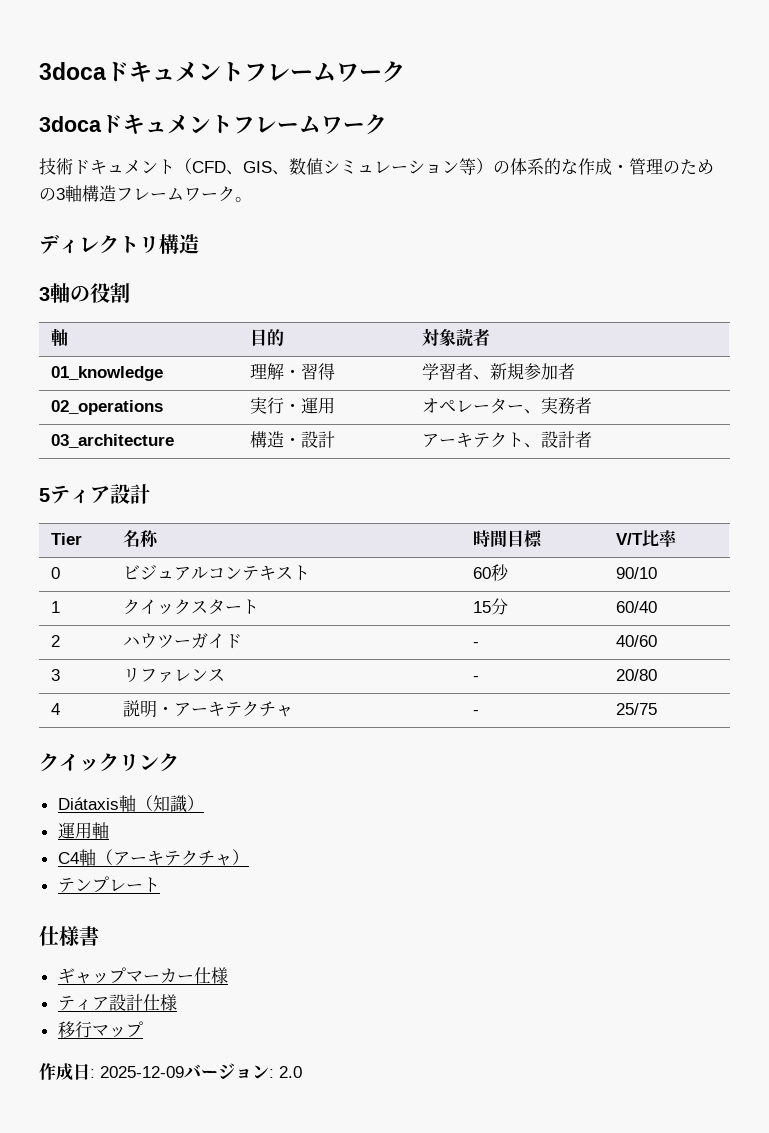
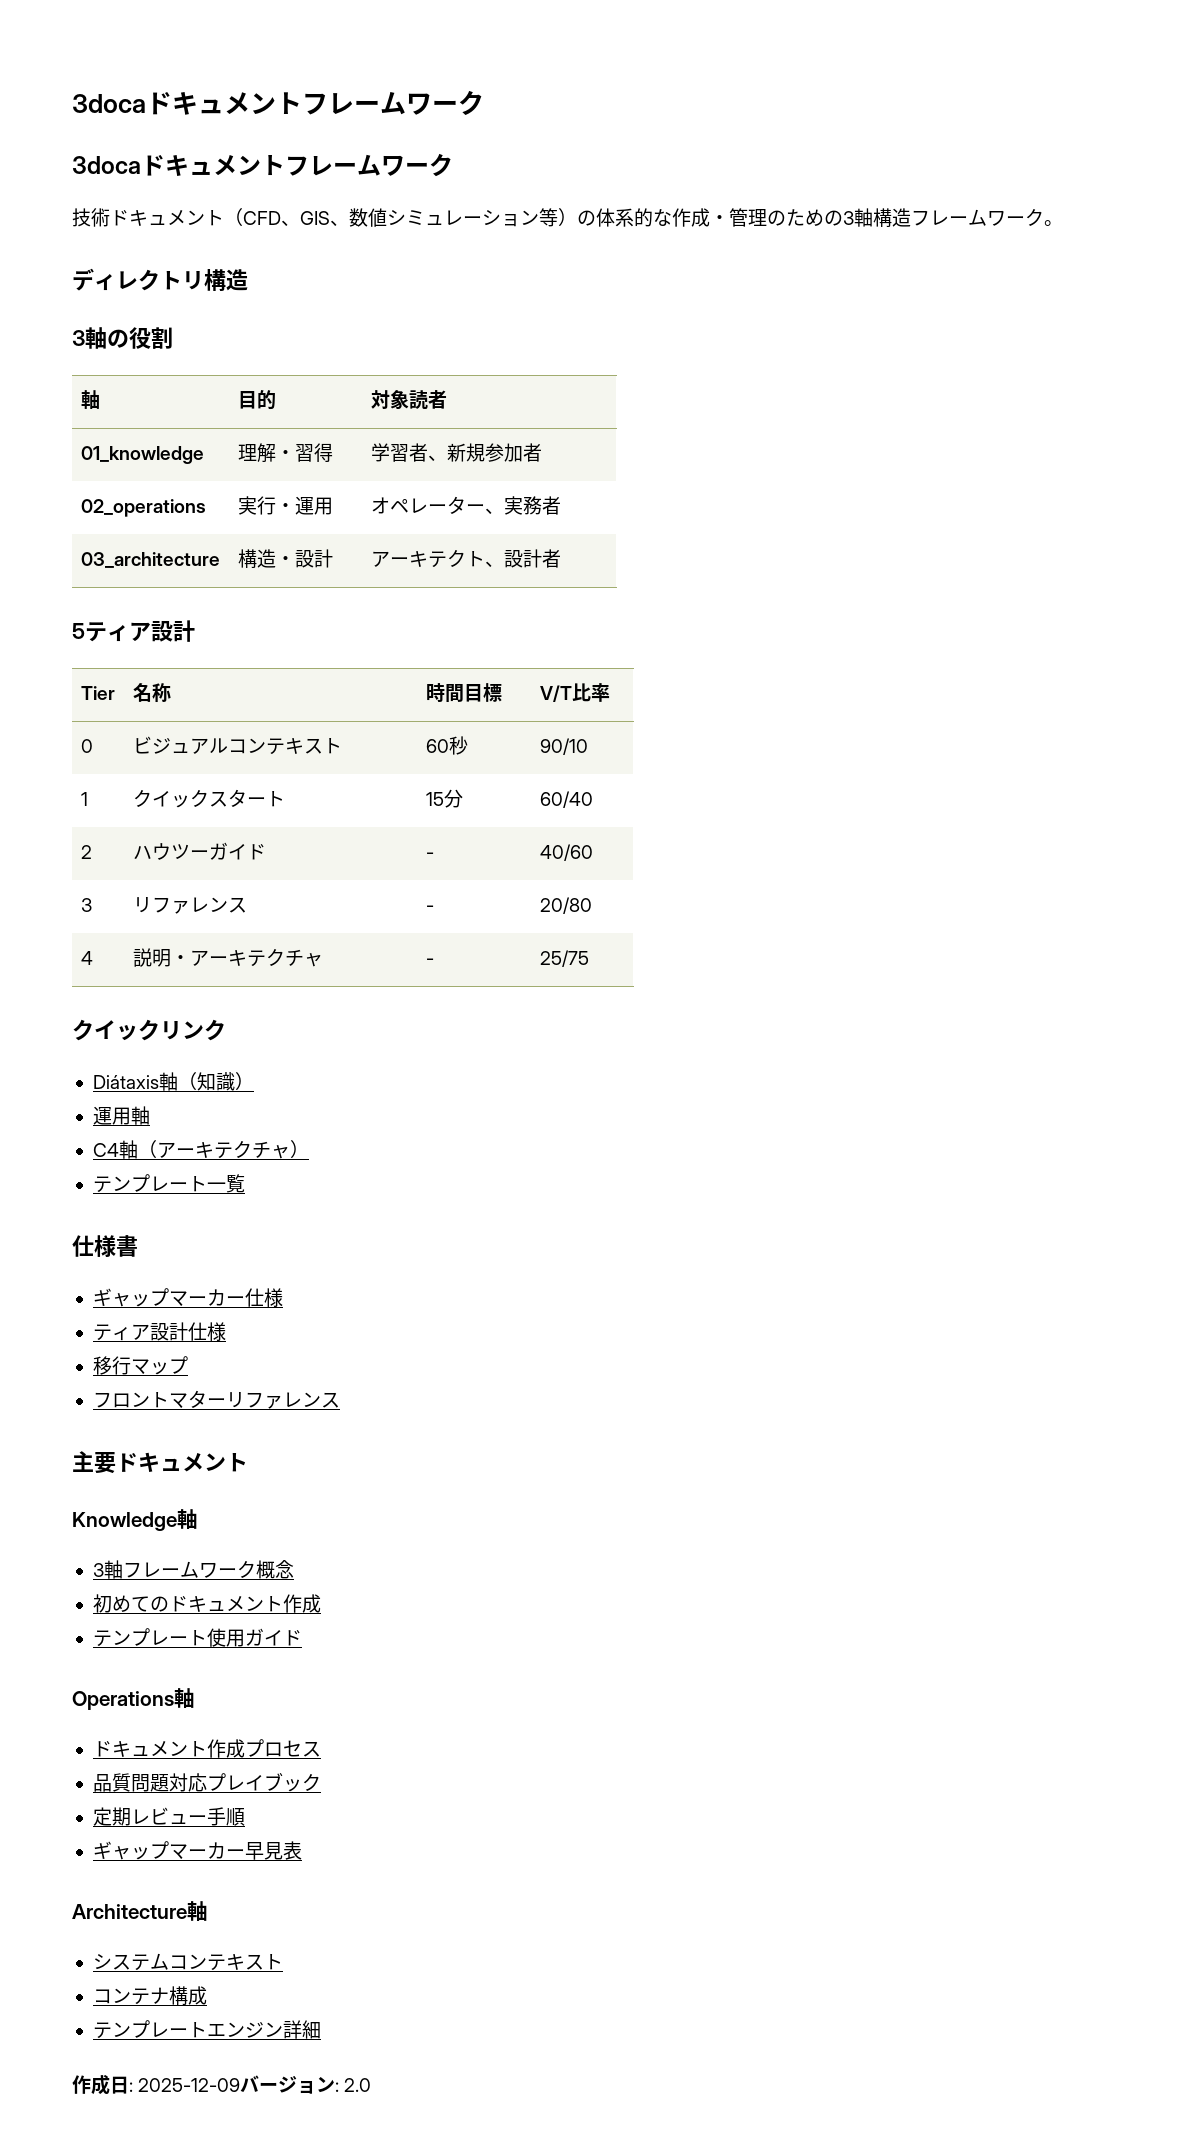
(160, 885) none -> [206,1174,245,1193] 一覧
(143, 1029) none -> [92,1390,340,1409] [72,1451,248,1474] [72,1509,198,1531] [92,1560,294,1579] [92,1594,321,1613] [92,1628,302,1647] [72,1688,195,1710] [92,1739,321,1758] [92,1772,321,1792] [92,1807,245,1826] [92,1841,302,1860] [72,1901,208,1921] [92,1953,283,1971] [92,1986,207,2005] [92,2020,321,2039] // フロントマターリファレンス // 主要ドキュメント // Knowledge軸 // 3軸フレームワーク概念 // 初めてのドキュメント作成 // テンプレート使用ガイド // Operations軸 // ドキュメント作成プロセス // 品質問題対応プレイブック // 定期レビュー手順 // ギャップマーカー早見表 // Architecture軸 // システムコンテキスト // コンテナ構成 // テンプレートエンジン詳細

